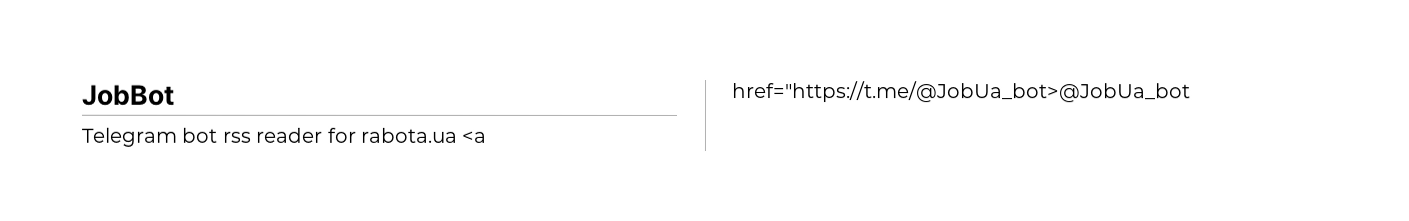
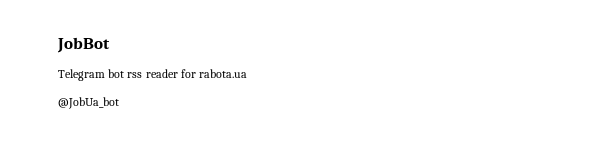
[461,130,487,143] [732,81,1191,103] <a href="https://t.me/@JobUa_bot>@JobUa_bot -> [58,97,119,109] // @JobUa_bot

